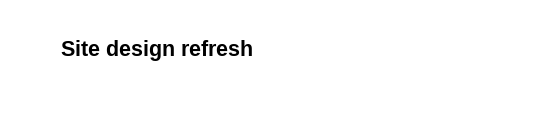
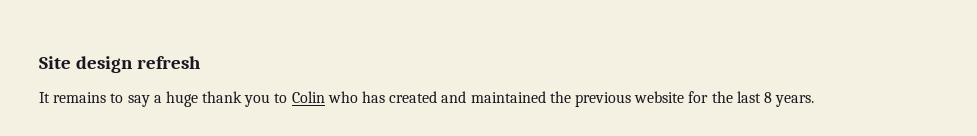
(253, 48) none -> [39,91,815,107] // It remains to say a huge thank you to Colin who has created and maintained the previous website for the last 8 years.

